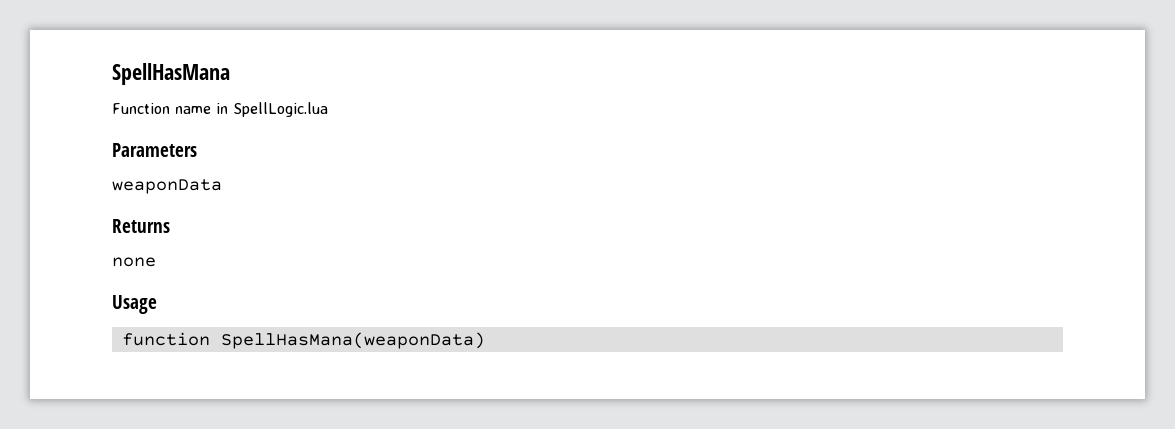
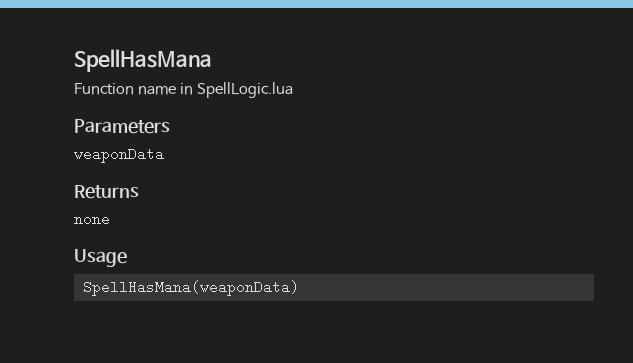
[121,332,210,346] function -> (127, 258) none

